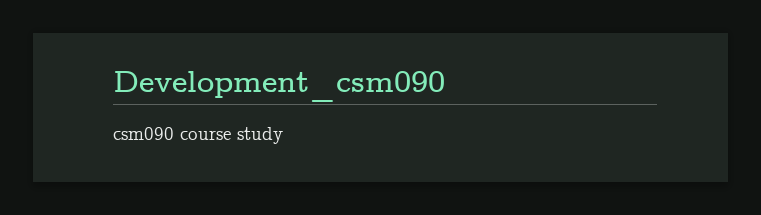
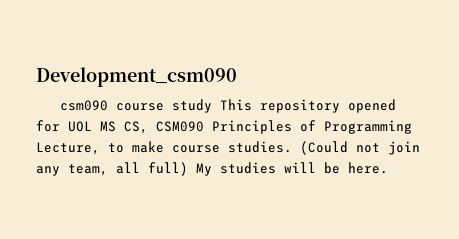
(283, 135) none -> [220,99,397,113] [36,120,412,134] [36,141,420,155] [36,162,388,176] This repository opened for UOL MS CS, CSM090 Principles of Programming Lecture, to make course studies. (Could not join any team, all full) My studies will be here.

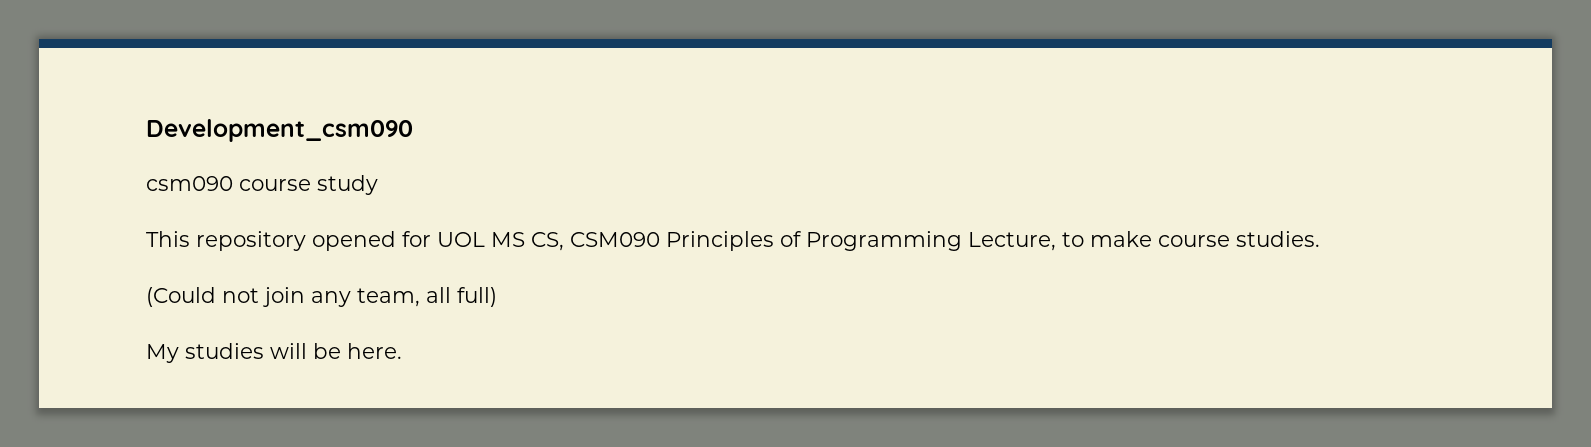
(213, 106) none -> (378, 185) //
(292, 147) none -> (1320, 239) //
(188, 169) none -> (497, 297) //

